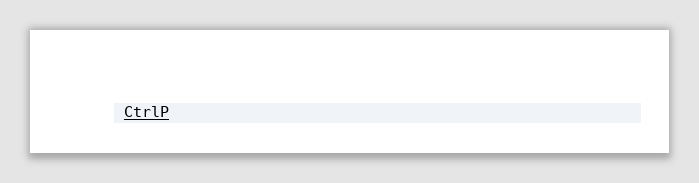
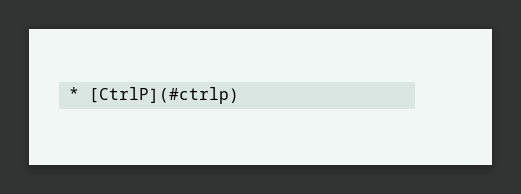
[123,106,169,117] CtrlP -> [68,87,239,104] * [CtrlP](#ctrlp)

